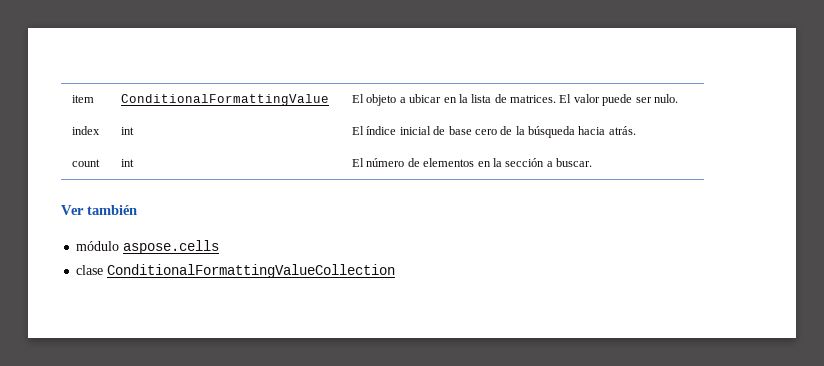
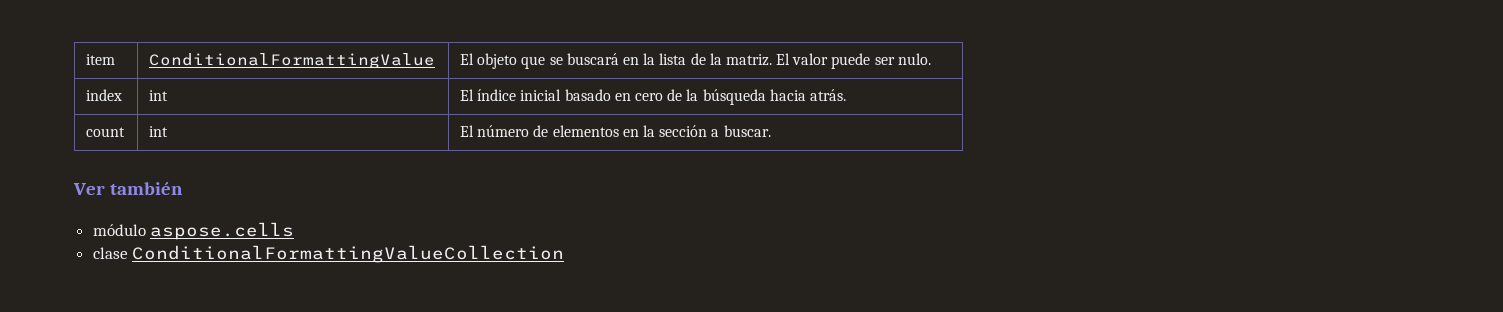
[399,94,442,103] a ubicar -> [521,53,619,69] que se buscará
[509,95,556,103] matrices. -> [709,53,772,66] la matriz.
[433,126,472,135] de base -> [564,89,631,101] basado en

